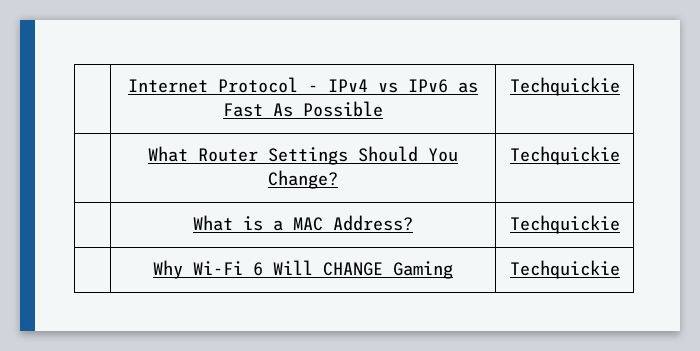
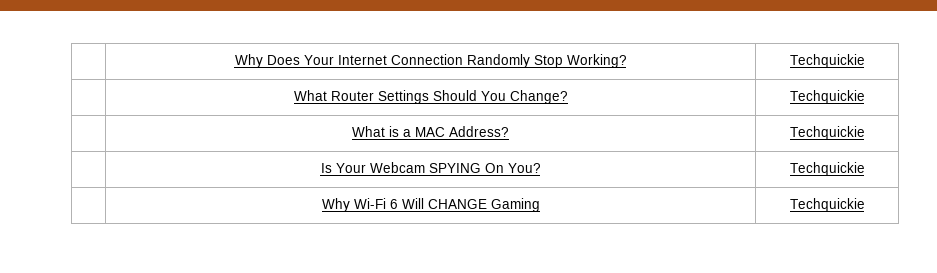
[128,77,478,93] [223,101,383,117] | Internet Protocol - IPv4 vs IPv6 as Fast As Possible -> [234,54,627,68] | Why Does Your Internet Connection Randomly Stop Working?
(620, 224) none -> [320,162,541,173] [789,162,865,176] // | Is Your Webcam SPYING On You? | Techquickie

